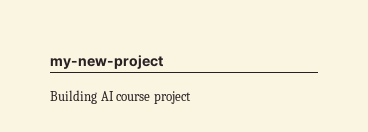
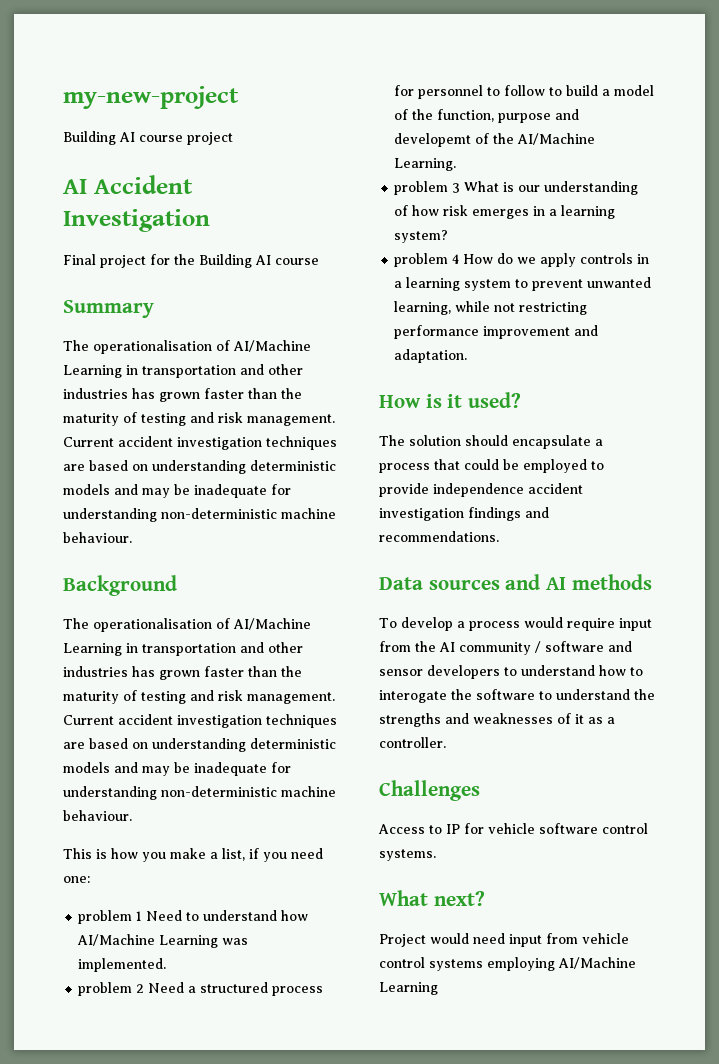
(191, 97) none -> [63,175,193,194] [63,209,210,232] [63,254,319,268] [63,300,154,318] [63,340,311,354] [63,364,303,378] [63,388,302,402] [63,412,335,426] [63,436,337,450] [63,460,336,474] [63,484,291,498] [63,508,336,522] [63,532,132,543] [63,575,177,596] [63,618,311,632] [63,642,303,656] [63,666,302,680] [63,690,335,704] [63,714,337,728] [63,738,336,752] [63,762,291,776] [63,786,336,800] [63,810,132,821] [63,848,323,862] [63,876,90,883] [78,910,309,924] [77,934,249,948] [78,958,167,972] [78,982,324,996] [394,85,655,99] [394,109,580,123] [394,133,596,147] [394,158,457,171] [394,181,639,195] [394,205,616,219] [394,230,449,243] [394,253,650,267] [394,277,652,291] [394,301,588,315] [394,325,599,339] [394,349,468,363] [379,392,522,408] [379,435,603,449] [379,459,604,473] [379,483,583,497] [379,507,549,521] [379,531,499,542] [379,574,652,590] [379,617,652,631] [379,641,632,655] [379,665,643,679] [379,689,655,703] [379,713,615,727] [379,737,446,748] [379,780,480,801] [378,823,648,834] [379,849,436,861] [379,890,485,906] [379,933,629,947] [379,957,636,971] [379,982,438,995] // AI Accident Investigation // Final project for the Building AI course // Summary // The operationalisation of AI/Machine Learning in transportation and other industries has grown faster than the maturity of testing and risk management. Current accident investigation techniques are based on understanding deterministic models and may be inadequate for understanding non-deterministic machine behaviour. // Background // The operationalisation of AI/Machine Learning in transportation and other industries has grown faster than the maturity of testing and risk management. Current accident investigation techniques are based on understanding deterministic models and may be inadequate for understanding non-deterministic machine behaviour. // This is how you make a list, if you need one: // problem 1 Need to understand how AI/Machine Learning was implemented. // problem 2 Need a structured process for personnel to follow to build a model of the function, purpose and developemt of the AI/Machine Learning. // problem 3 What is our understanding of how risk emerges in a learning system? // problem 4 How do we apply controls in a learning system to prevent unwanted learning, while not restricting performance improvement and adaptation. // How is it used? // The solution should encapsulate a process that could be employed to provide independence accident investigation findings and recommendations. // Data sources and AI methods // To develop a process would require input from the AI community / software and sensor developers to understand how to interogate the software to understand the strengths and weaknesses of it as a controller. // Challenges // Access to IP for vehicle software control systems. // What next? // Project would need input from vehicle control systems employing AI/Machine Learning

